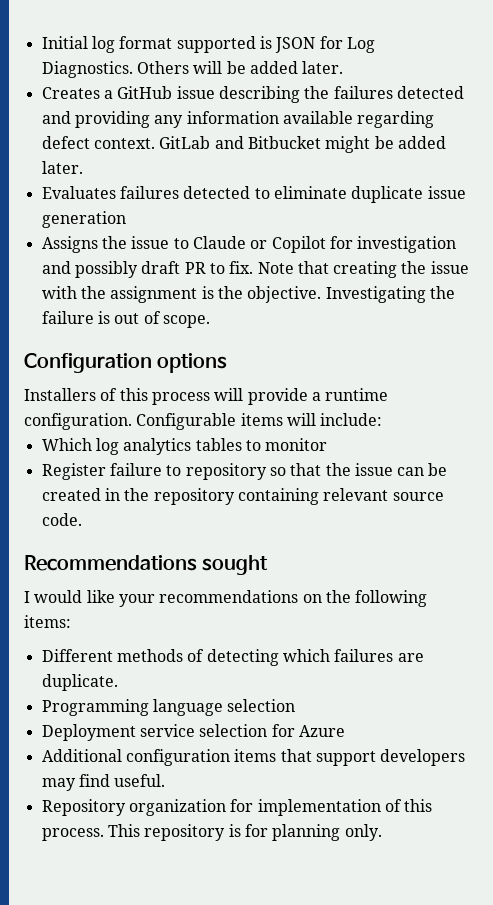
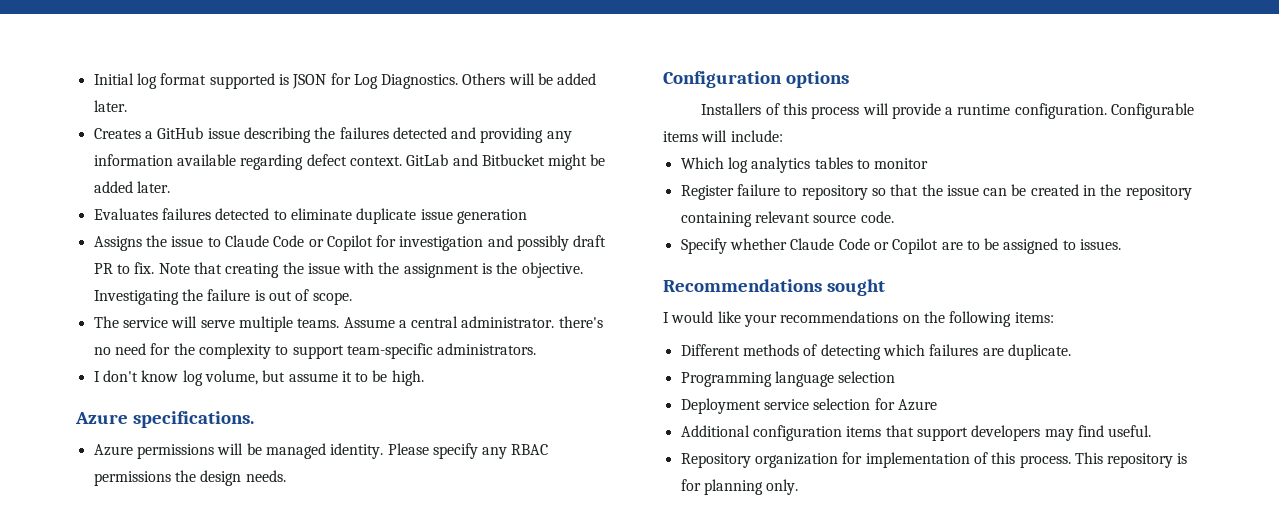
(246, 242) none -> [273,235,305,247] Code
(210, 321) none -> [93,316,603,332] [93,343,537,359] [93,370,424,386] [75,411,254,428] [93,443,549,459] [93,470,286,486] // The service will serve multiple teams. Assume a central administrator. there's no need for the complexity to support team-specific administrators. // I don't know log volume, but assume it to be high. // Azure specifications. // Azure permissions will be managed identity. Please specify any RBAC permissions the design needs.
(82, 519) none -> [680,238,1122,254] // Specify whether Claude Code or Copilot are to be assigned to issues.

